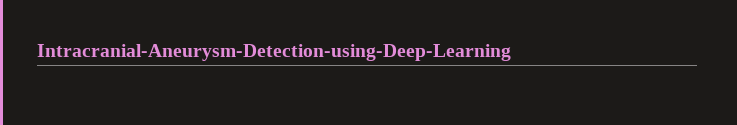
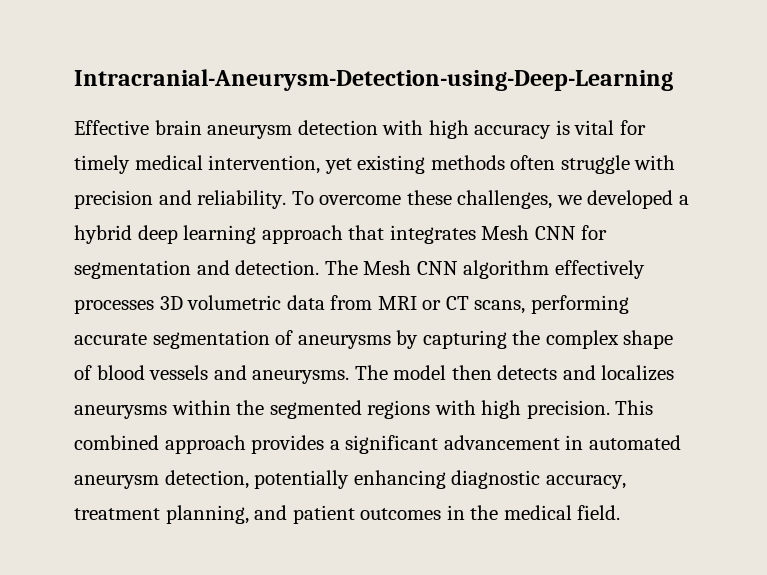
(511, 52) none -> [74,120,646,139] [74,155,676,174] [74,190,689,209] [74,225,608,244] [74,260,645,279] [74,295,629,314] [74,330,674,349] [74,365,675,384] [74,400,654,419] [74,435,681,454] [74,470,626,489] [74,505,621,524] // Effective brain aneurysm detection with high accuracy is vital for timely medical intervention, yet existing methods often struggle with precision and reliability. To overcome these challenges, we developed a hybrid deep learning approach that integrates Mesh CNN for segmentation and detection. The Mesh CNN algorithm effectively processes 3D volumetric data from MRI or CT scans, performing accurate segmentation of aneurysms by capturing the complex shape of blood vessels and aneurysms. The model then detects and localizes aneurysms within the segmented regions with high precision. This combined approach provides a significant advancement in automated aneurysm detection, potentially enhancing diagnostic accuracy, treatment planning, and patient outcomes in the medical field.

